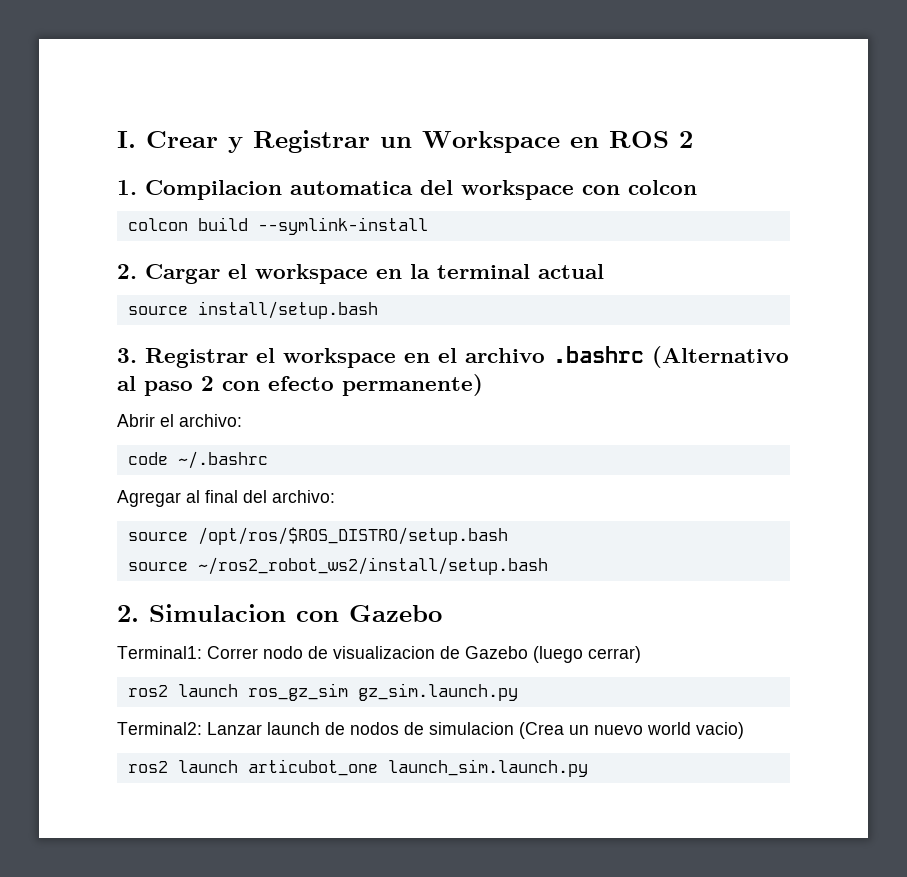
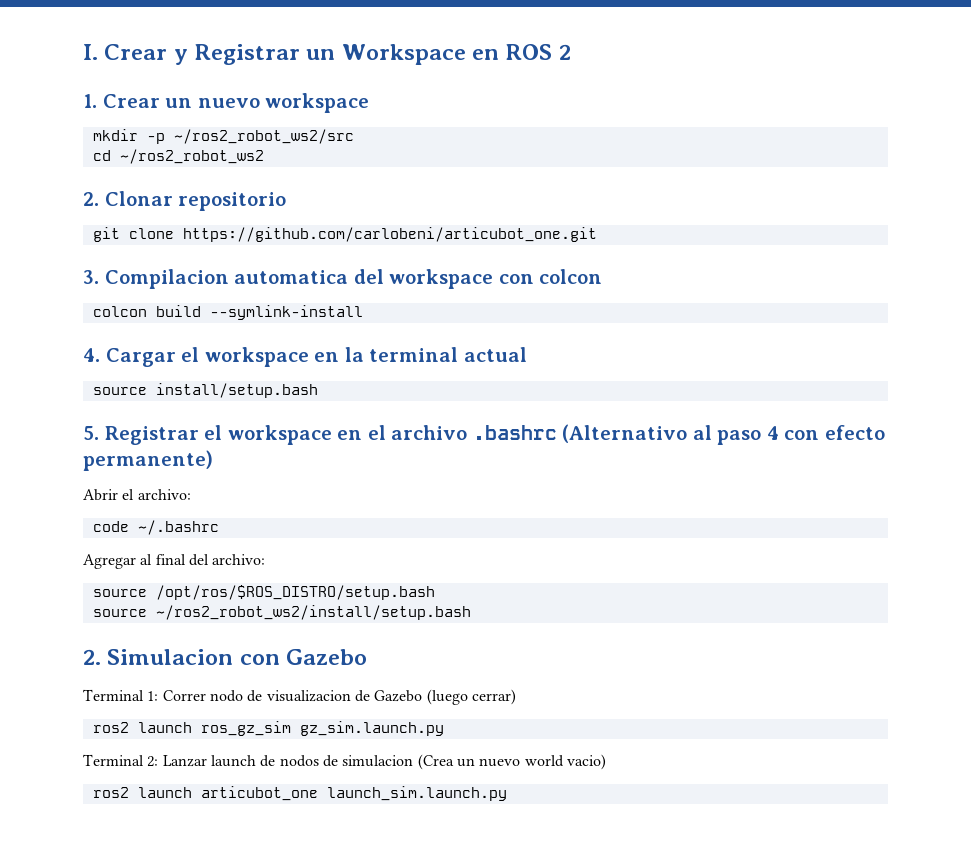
(137, 187) none -> [102,93,370,113] [92,129,354,144] [92,149,264,164] [83,191,287,211] [92,227,597,242] [83,270,99,284] Crear un nuevo workspace // mkdir -p ~/ros2_robot_ws2/src // cd ~/ros2_robot_ws2 // 2. Clonar repositorio // git clone https://github.com/carlobeni/articubot_one.git // 3.
[117,264,137,279] 2. -> [83,348,100,362] 4.
[117,348,137,363] 3. -> [83,426,99,440] 5.
[201,376,214,391] 2 -> [766,426,779,440] 4
[117,646,202,659] Terminal1: -> [83,689,159,701] Terminal 1:
[117,722,202,735] Terminal2: -> [83,754,159,767] Terminal 2:

